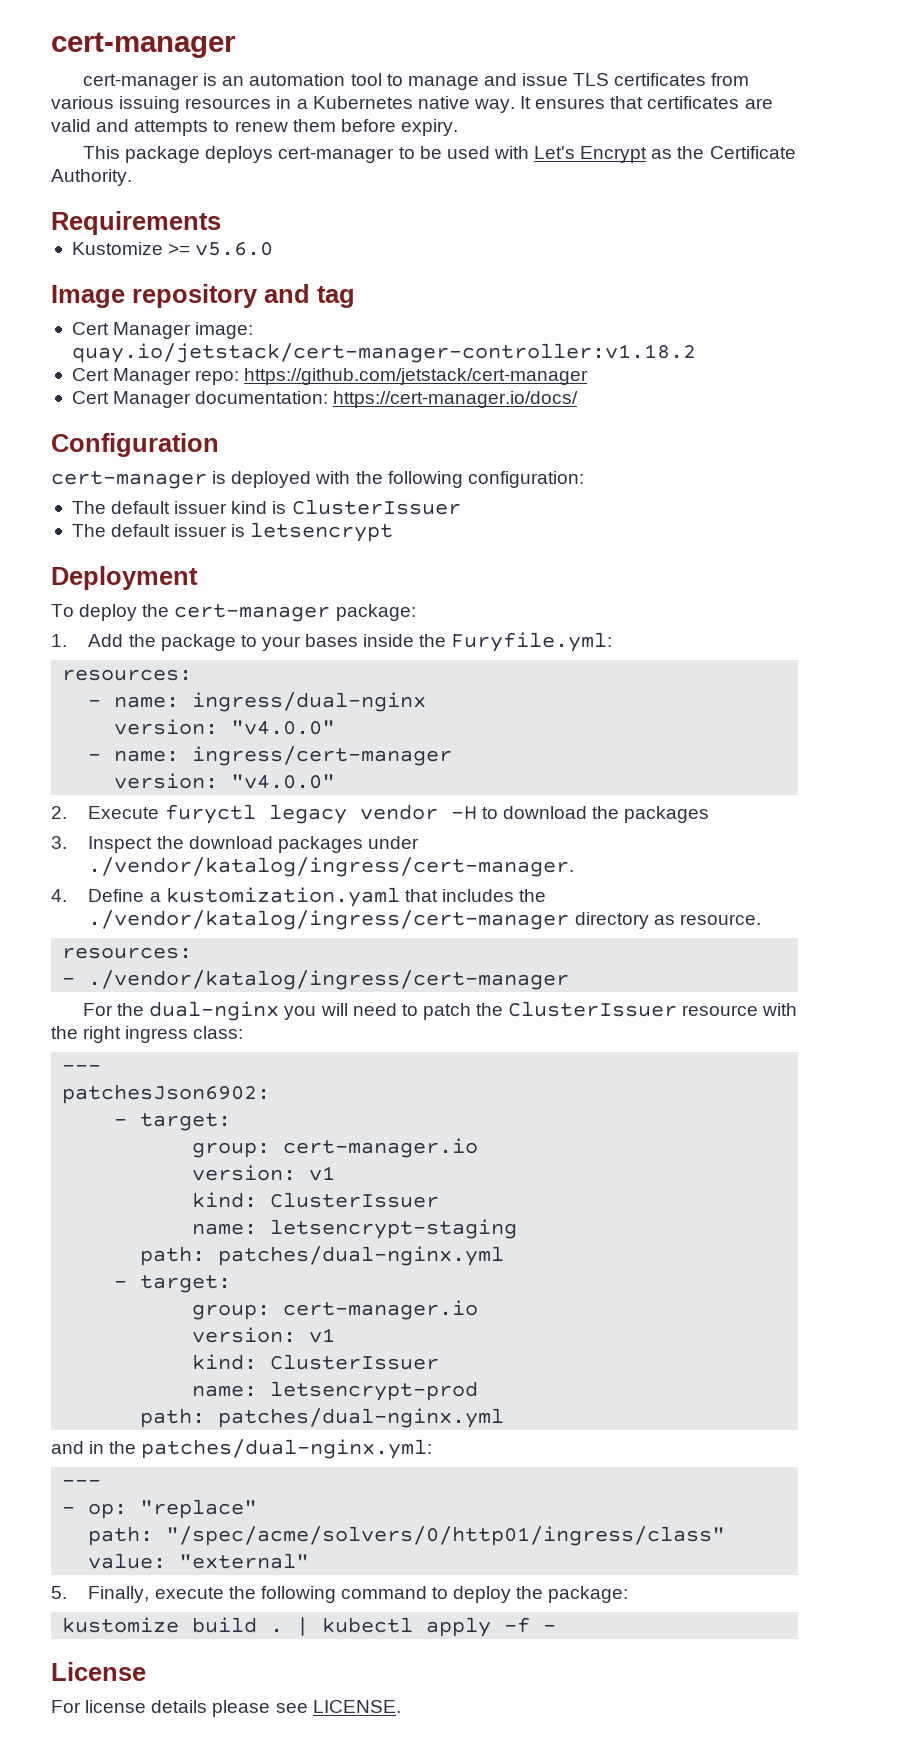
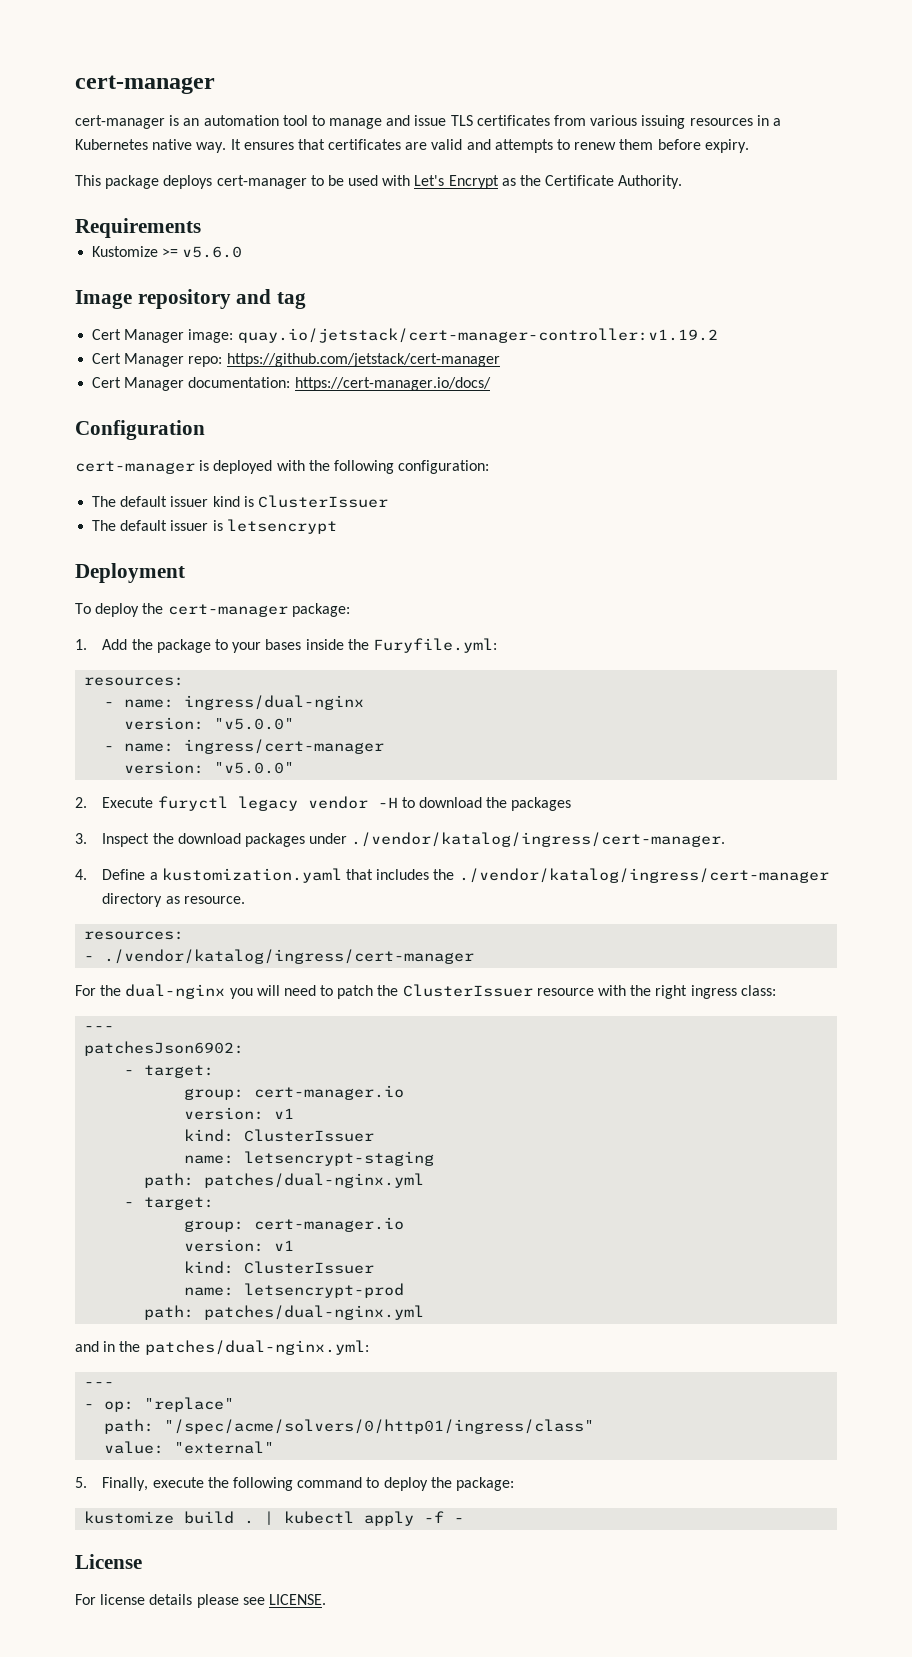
[71,343,696,363] quay.io/jetstack/cert-manager-controller:v1.18.2 -> [237,328,718,343] quay.io/jetstack/cert-manager-controller:v1.19.2
[231,720,336,735] "v4.0.0" -> [214,718,295,730] "v5.0.0"
[231,774,336,789] "v4.0.0" -> [214,762,295,774] "v5.0.0"

